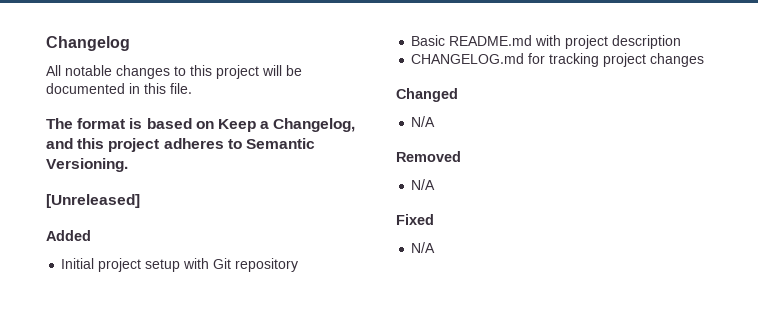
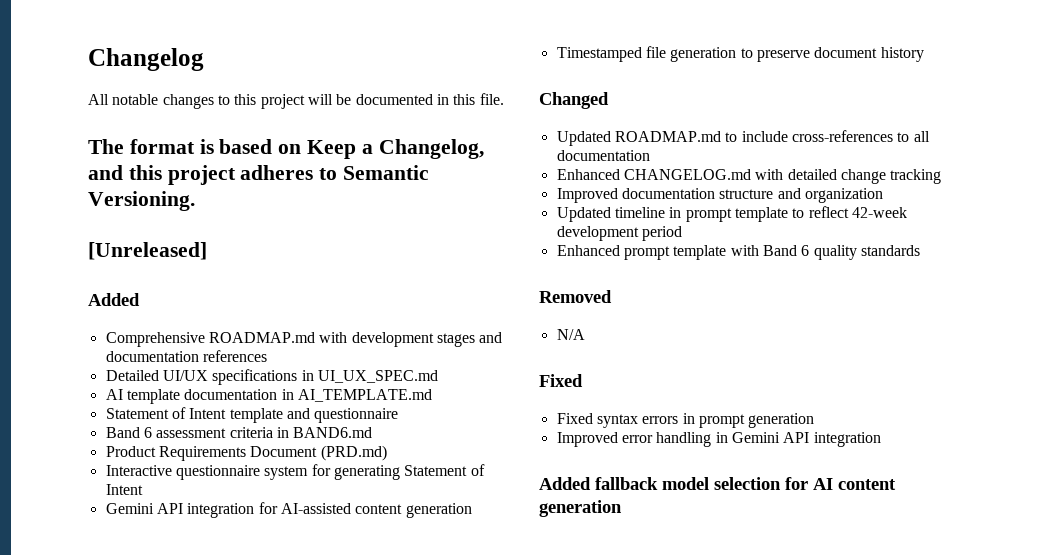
[61,258,299,272] [411,35,682,49] [411,53,705,67] [396,88,458,102] [411,116,436,127] [396,151,461,162] [411,179,436,190] [396,214,434,225] [411,242,436,253] Initial project setup with Git repository // Basic README.md with project description // CHANGELOG.md for tracking project changes // Changed // N/A // Removed // N/A // Fixed // N/A -> [105,332,503,347] [105,350,267,362] [105,369,438,385] [105,389,432,404] [105,407,399,423] [105,427,373,438] [105,445,387,461] [105,464,485,480] [105,484,143,495] [105,502,472,518] [556,46,924,62] [539,92,609,109] [556,130,930,146] [556,150,650,161] [556,169,942,184] [556,188,883,203] [556,206,907,222] [556,226,682,241] [556,245,920,260] [539,290,612,303] [556,329,585,340] [539,374,583,387] [556,413,815,428] [556,432,881,447] [539,477,896,490] [539,500,622,517] Comprehensive ROADMAP.md with development stages and documentation references // Detailed UI/UX specifications in UI_UX_SPEC.md // AI template documentation in AI_TEMPLATE.md // Statement of Intent template and questionnaire // Band 6 assessment criteria in BAND6.md // Product Requirements Document (PRD.md) // Interactive questionnaire system for generating Statement of Intent // Gemini API integration for AI-assisted content generation // Timestamped file generation to preserve document history // Changed // Updated ROADMAP.md to include cross-references to all documentation // Enhanced CHANGELOG.md with detailed change tracking // Improved documentation structure and organization // Updated timeline in prompt template to reflect 42-week development period // Enhanced prompt template with Band 6 quality standards // Removed // N/A // Fixed // Fixed syntax errors in prompt generation // Improved error handling in Gemini API integration // Added fallback model selection for AI content generation

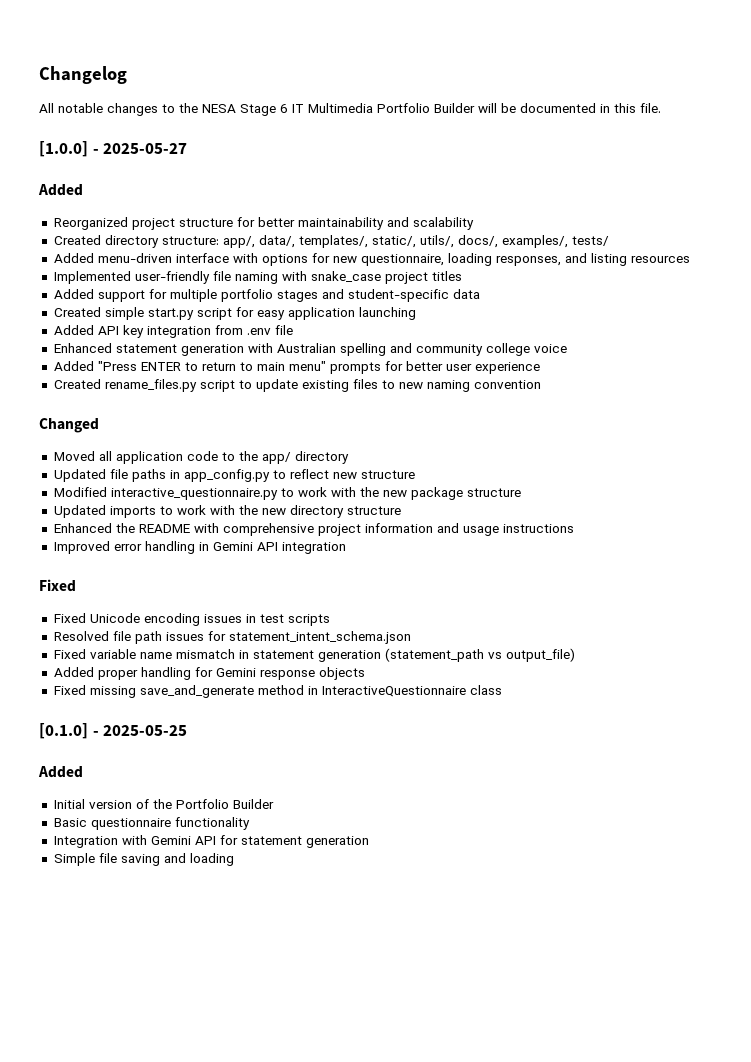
[234,94,305,109] this project -> [179,103,475,116] the NESA Stage 6 IT Multimedia Portfolio Builder
[88,139,484,159] [88,165,430,185] [88,191,195,211] [88,242,207,260] [88,293,140,306] [105,332,503,347] [105,350,267,362] [105,369,438,385] [105,389,432,404] [105,407,399,423] [105,427,373,438] [105,445,387,461] [105,464,485,480] [105,484,143,495] [105,502,472,518] [556,46,924,62] [539,92,609,109] [556,130,930,146] [556,150,650,161] [556,169,942,184] [556,188,883,203] [556,206,907,222] [556,226,682,241] [556,245,920,260] [539,290,612,303] [556,329,585,340] [539,374,583,387] [556,413,815,428] The format is based on Keep a Changelog, and this project adheres to Semantic Versioning. // [Unreleased] // Added // Comprehensive ROADMAP.md with development stages and documentation references // Detailed UI/UX specifications in UI_UX_SPEC.md // AI template documentation in AI_TEMPLATE.md // Statement of Intent template and questionnaire // Band 6 assessment criteria in BAND6.md // Product Requirements Document (PRD.md) // Interactive questionnaire system for generating Statement of Intent // Gemini API integration for AI-assisted content generation // Timestamped file generation to preserve document history // Changed // Updated ROADMAP.md to include cross-references to all documentation // Enhanced CHANGELOG.md with detailed change tracking // Improved documentation structure and organization // Updated timeline in prompt template to reflect 42-week development period // Enhanced prompt template with Band 6 quality standards // Removed // N/A // Fixed // Fixed syntax errors in prompt generation -> [39,141,188,157] [38,184,83,196] [53,217,474,230] [53,235,609,248] [53,253,690,266] [53,271,462,284] [53,289,480,302] [53,307,416,320] [53,325,293,338] [53,343,567,356] [53,361,540,374] [53,379,541,392] [39,418,99,433] [53,451,349,464] [53,469,415,482] [53,487,521,500] [53,505,401,518] [53,523,574,536] [1.0.0] - 2025-05-27 // Added // Reorganized project structure for better maintainability and scalability // Created directory structure: app/, data/, templates/, static/, utils/, docs/, examples/, tests/ // Added menu-driven interface with options for new questionnaire, loading responses, and listing resources // Implemented user-friendly file naming with snake_case project titles // Added support for multiple portfolio stages and student-specific data // Created simple start.py script for easy application launching // Added API key integration from .env file // Enhanced statement generation with Australian spelling and community college voice // Added "Press ENTER to return to main menu" prompts for better user experience // Created rename_files.py script to update existing files to new naming convention // Changed // Moved all application code to the app/ directory // Updated file paths in app_config.py to reflect new structure // Modified interactive_questionnaire.py to work with the new package structure // Updated imports to work with the new directory structure // Enhanced the README with comprehensive project information and usage instructions
[539,477,896,490] [539,500,622,517] Added fallback model selection for AI content generation -> [39,579,76,592] [53,613,330,626] [53,631,411,644] [53,648,575,662] [53,667,365,680] [53,685,502,698] [39,723,188,739] [38,766,83,778] [53,799,274,809] [53,817,250,830] [53,835,369,848] [53,853,234,866] Fixed // Fixed Unicode encoding issues in test scripts // Resolved file path issues for statement_intent_schema.json // Fixed variable name mismatch in statement generation (statement_path vs output_file) // Added proper handling for Gemini response objects // Fixed missing save_and_generate method in InteractiveQuestionnaire class // [0.1.0] - 2025-05-25 // Added // Initial version of the Portfolio Builder // Basic questionnaire functionality // Integration with Gemini API for statement generation // Simple file saving and loading

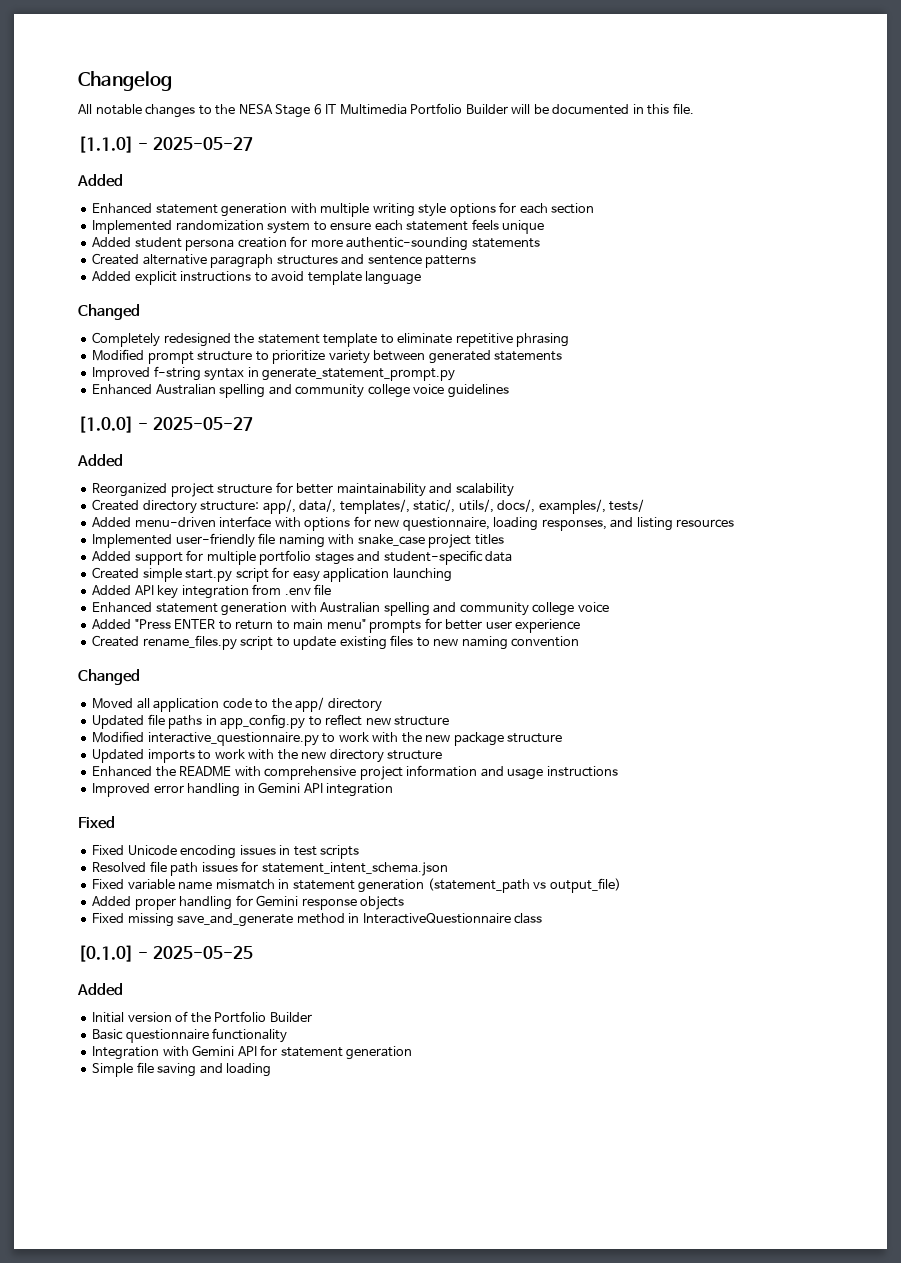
(661, 108) none -> [78,136,253,153] [77,174,123,187] [92,202,595,217] [92,219,545,234] [92,236,540,251] [92,253,477,268] [92,271,422,285] [78,304,140,320] [92,332,570,347] [92,349,563,364] [92,366,456,381] [92,384,509,398] // [1.1.0] - 2025-05-27 // Added // Enhanced statement generation with multiple writing style options for each section // Implemented randomization system to ensure each statement feels unique // Added student persona creation for more authentic-sounding statements // Created alternative paragraph structures and sentence patterns // Added explicit instructions to avoid template language // Changed // Completely redesigned the statement template to eliminate repetitive phrasing // Modified prompt structure to prioritize variety between generated statements // Improved f-string syntax in generate_statement_prompt.py // Enhanced Australian spelling and community college voice guidelines

